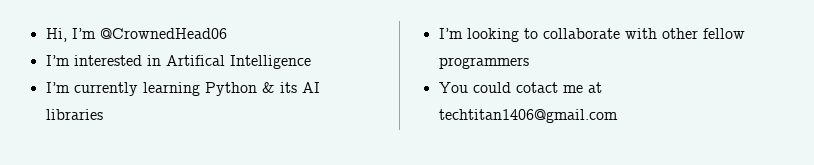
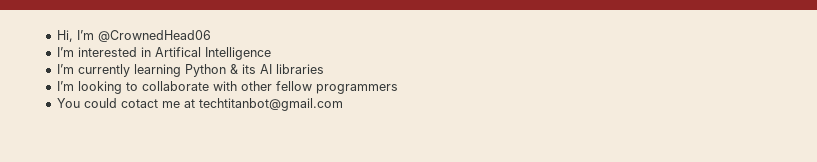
[438,109,618,123] techtitan1406@gmail.com -> [198,98,343,111] techtitanbot@gmail.com

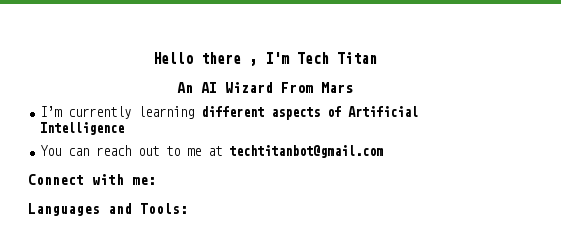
[56,30,211,42] [56,47,271,60] [56,64,324,77] [56,81,398,94] [56,98,343,111] Hi, I’m @CrownedHead06 // I’m interested in Artifical Intelligence // I’m currently learning Python & its AI libraries // I’m looking to collaborate with other fellow programmers // You could cotact me at techtitanbot@gmail.com -> [153,52,377,66] [177,82,353,93] [40,106,419,120] [40,122,125,135] [40,145,384,158] [28,174,156,185] [28,203,188,216] Hello there , I'm Tech Titan // An AI Wizard From Mars // I’m currently learning different aspects of Artificial Intelligence // You can reach out to me at techtitanbot@gmail.com // Connect with me: // Languages and Tools:

